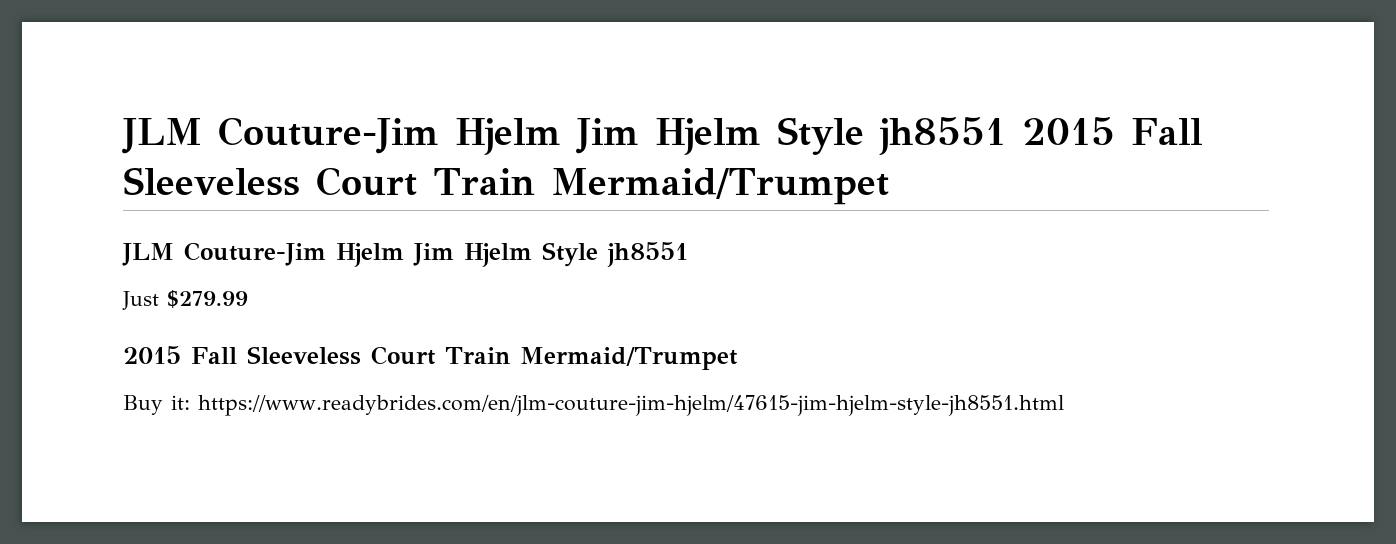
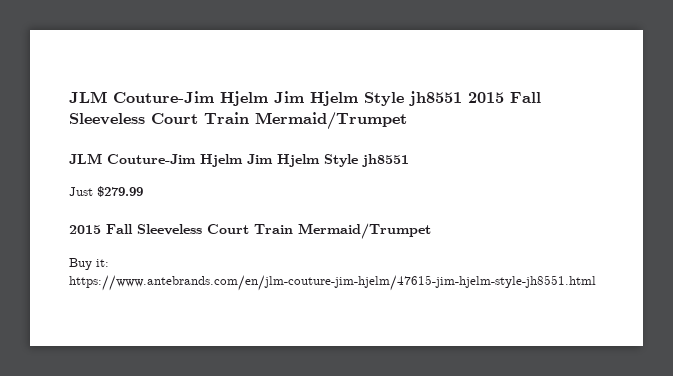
[198,395,1064,416] https://www.readybrides.com/en/jlm-couture-jim-hjelm/47615-jim-hjelm-style-jh8551.html -> [69,275,596,291] https://www.antebrands.com/en/jlm-couture-jim-hjelm/47615-jim-hjelm-style-jh8551.html

